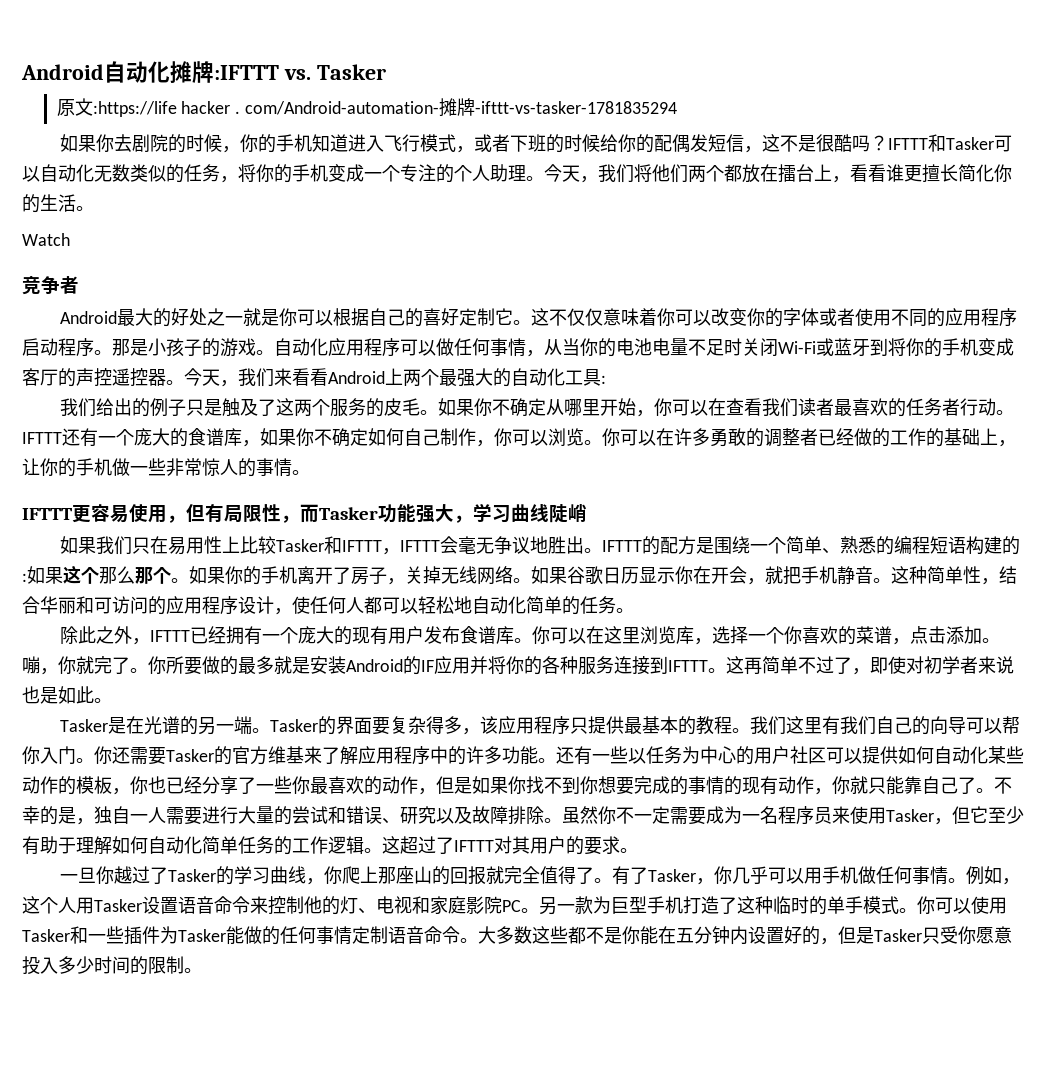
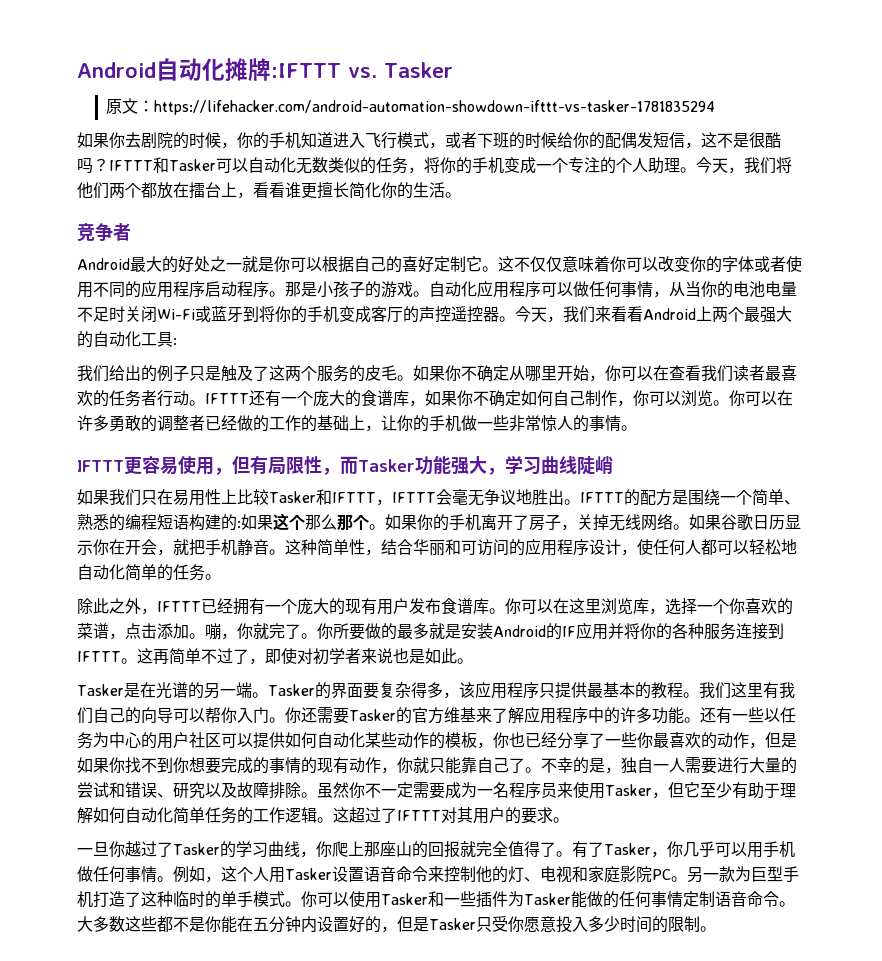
[92,98,678,117] :https://life hacker . com/Android-automation-摊牌-ifttt-vs-tasker-1781835294 -> [138,100,716,115] ：https://lifehacker.com/android-automation-showdown-ifttt-vs-tasker-1781835294
[22,233,70,246] // Watch -> (461, 195) none

